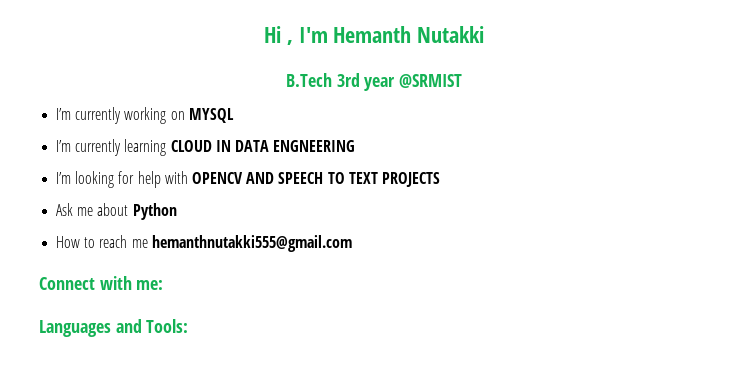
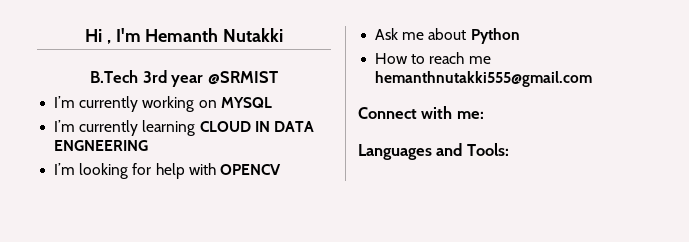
[246,172,440,187] AND SPEECH TO TEXT PROJECTS -> (281, 169) none

